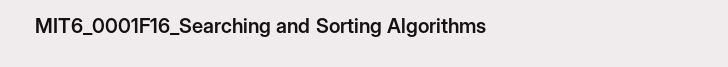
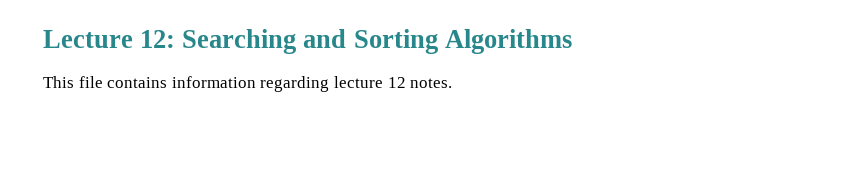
[35,18,271,37] MIT6_0001F16_Searching -> [43,29,297,54] Lecture 12: Searching
(487, 27) none -> [43,76,453,92] // This file contains information regarding lecture 12 notes.

